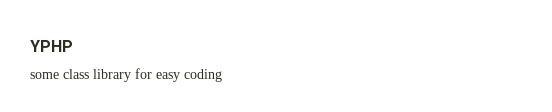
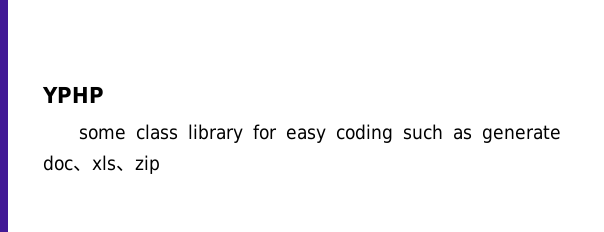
(222, 75) none -> [403,124,561,143] [43,155,160,174] such as generate doc、xls、zip

